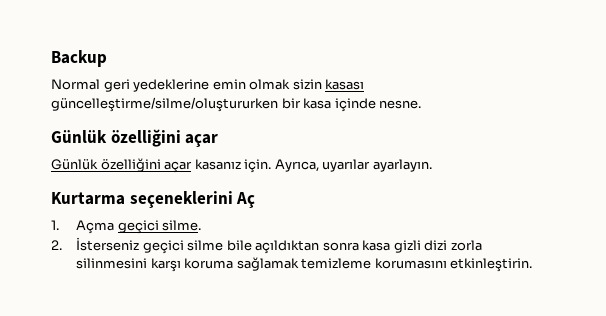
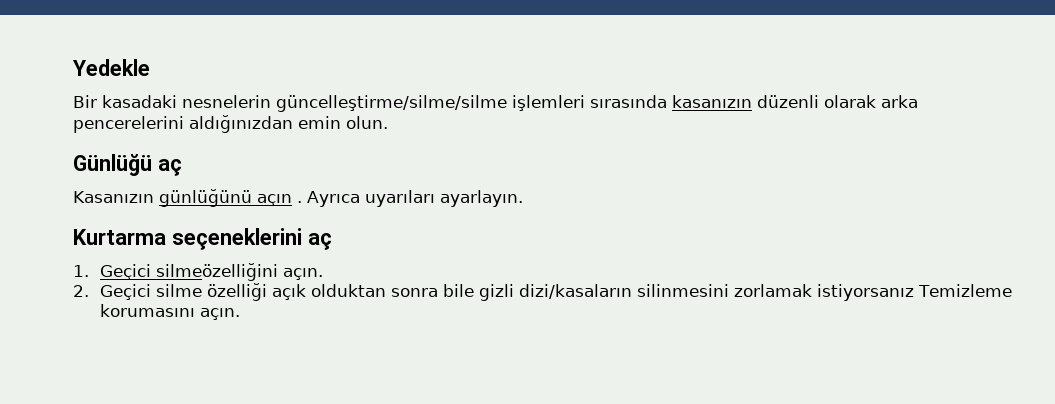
[51,50,107,67] [51,79,365,92] [51,97,422,112] [51,129,219,147] [51,158,371,173] Backup // Normal geri yedeklerine emin olmak sizin kasası güncelleştirme/silme/oluştururken bir kasa içinde nesne. // Günlük özelliğini açar // Günlük özelliğini açar kasanız için. Ayrıca, uyarılar -> [72,59,150,76] [73,95,918,112] [73,115,388,133] [73,154,182,176] [73,189,435,207] Yedekle // Bir kasadaki nesnelerin güncelleştirme/silme/silme işlemleri sırasında kasanızın düzenli olarak arka pencerelerini aldığınızdan emin olun. // Günlüğü aç // Kasanızın günlüğünü açın . Ayrıca uyarıları
[236,192,256,208] Aç -> [307,233,332,250] aç
[76,220,202,234] [51,237,482,254] [76,257,533,272] Açma geçici silme. // 2. İsterseniz geçici silme bile açıldıktan sonra kasa gizli dizi zorla silinmesini karşı koruma sağlamak temizleme korumasını etkinleştirin. -> [99,263,323,281] [73,283,1012,301] [99,304,240,320] Geçici silmeözelliğini açın. // 2. Geçici silme özelliği açık olduktan sonra bile gizli dizi/kasaların silinmesini zorlamak istiyorsanız Temizleme korumasını açın.

